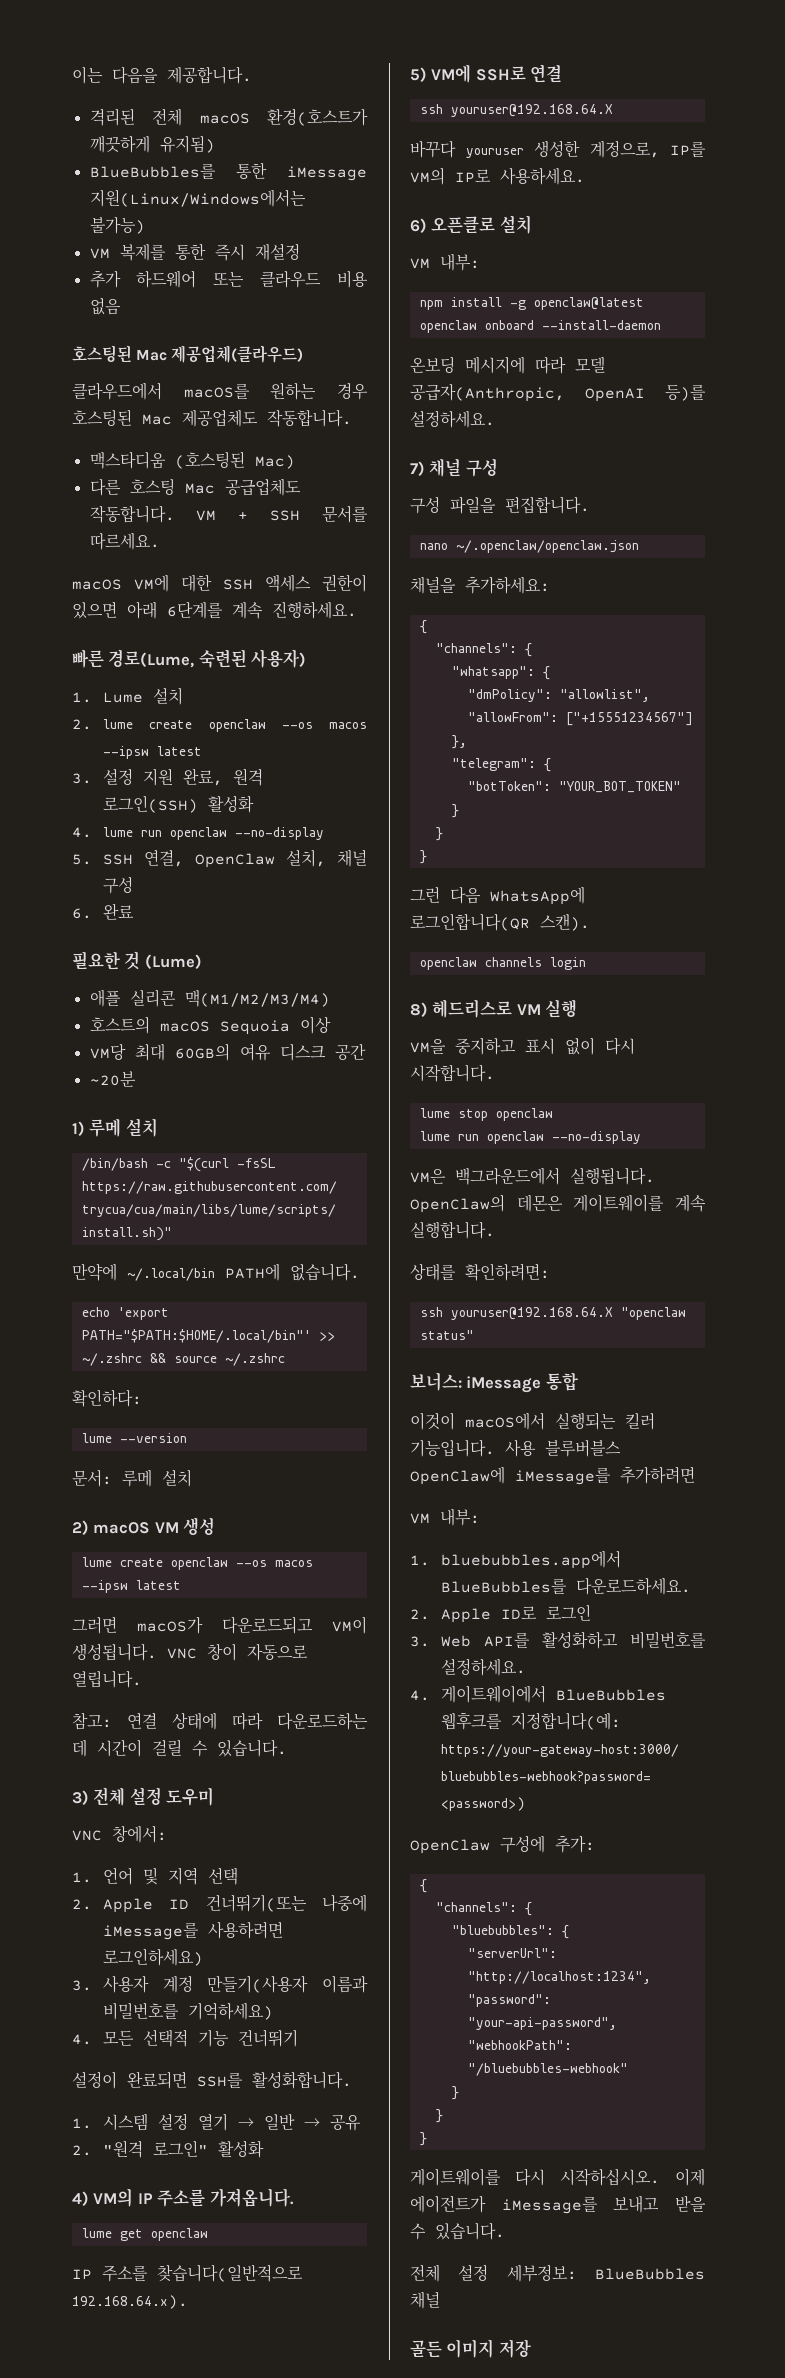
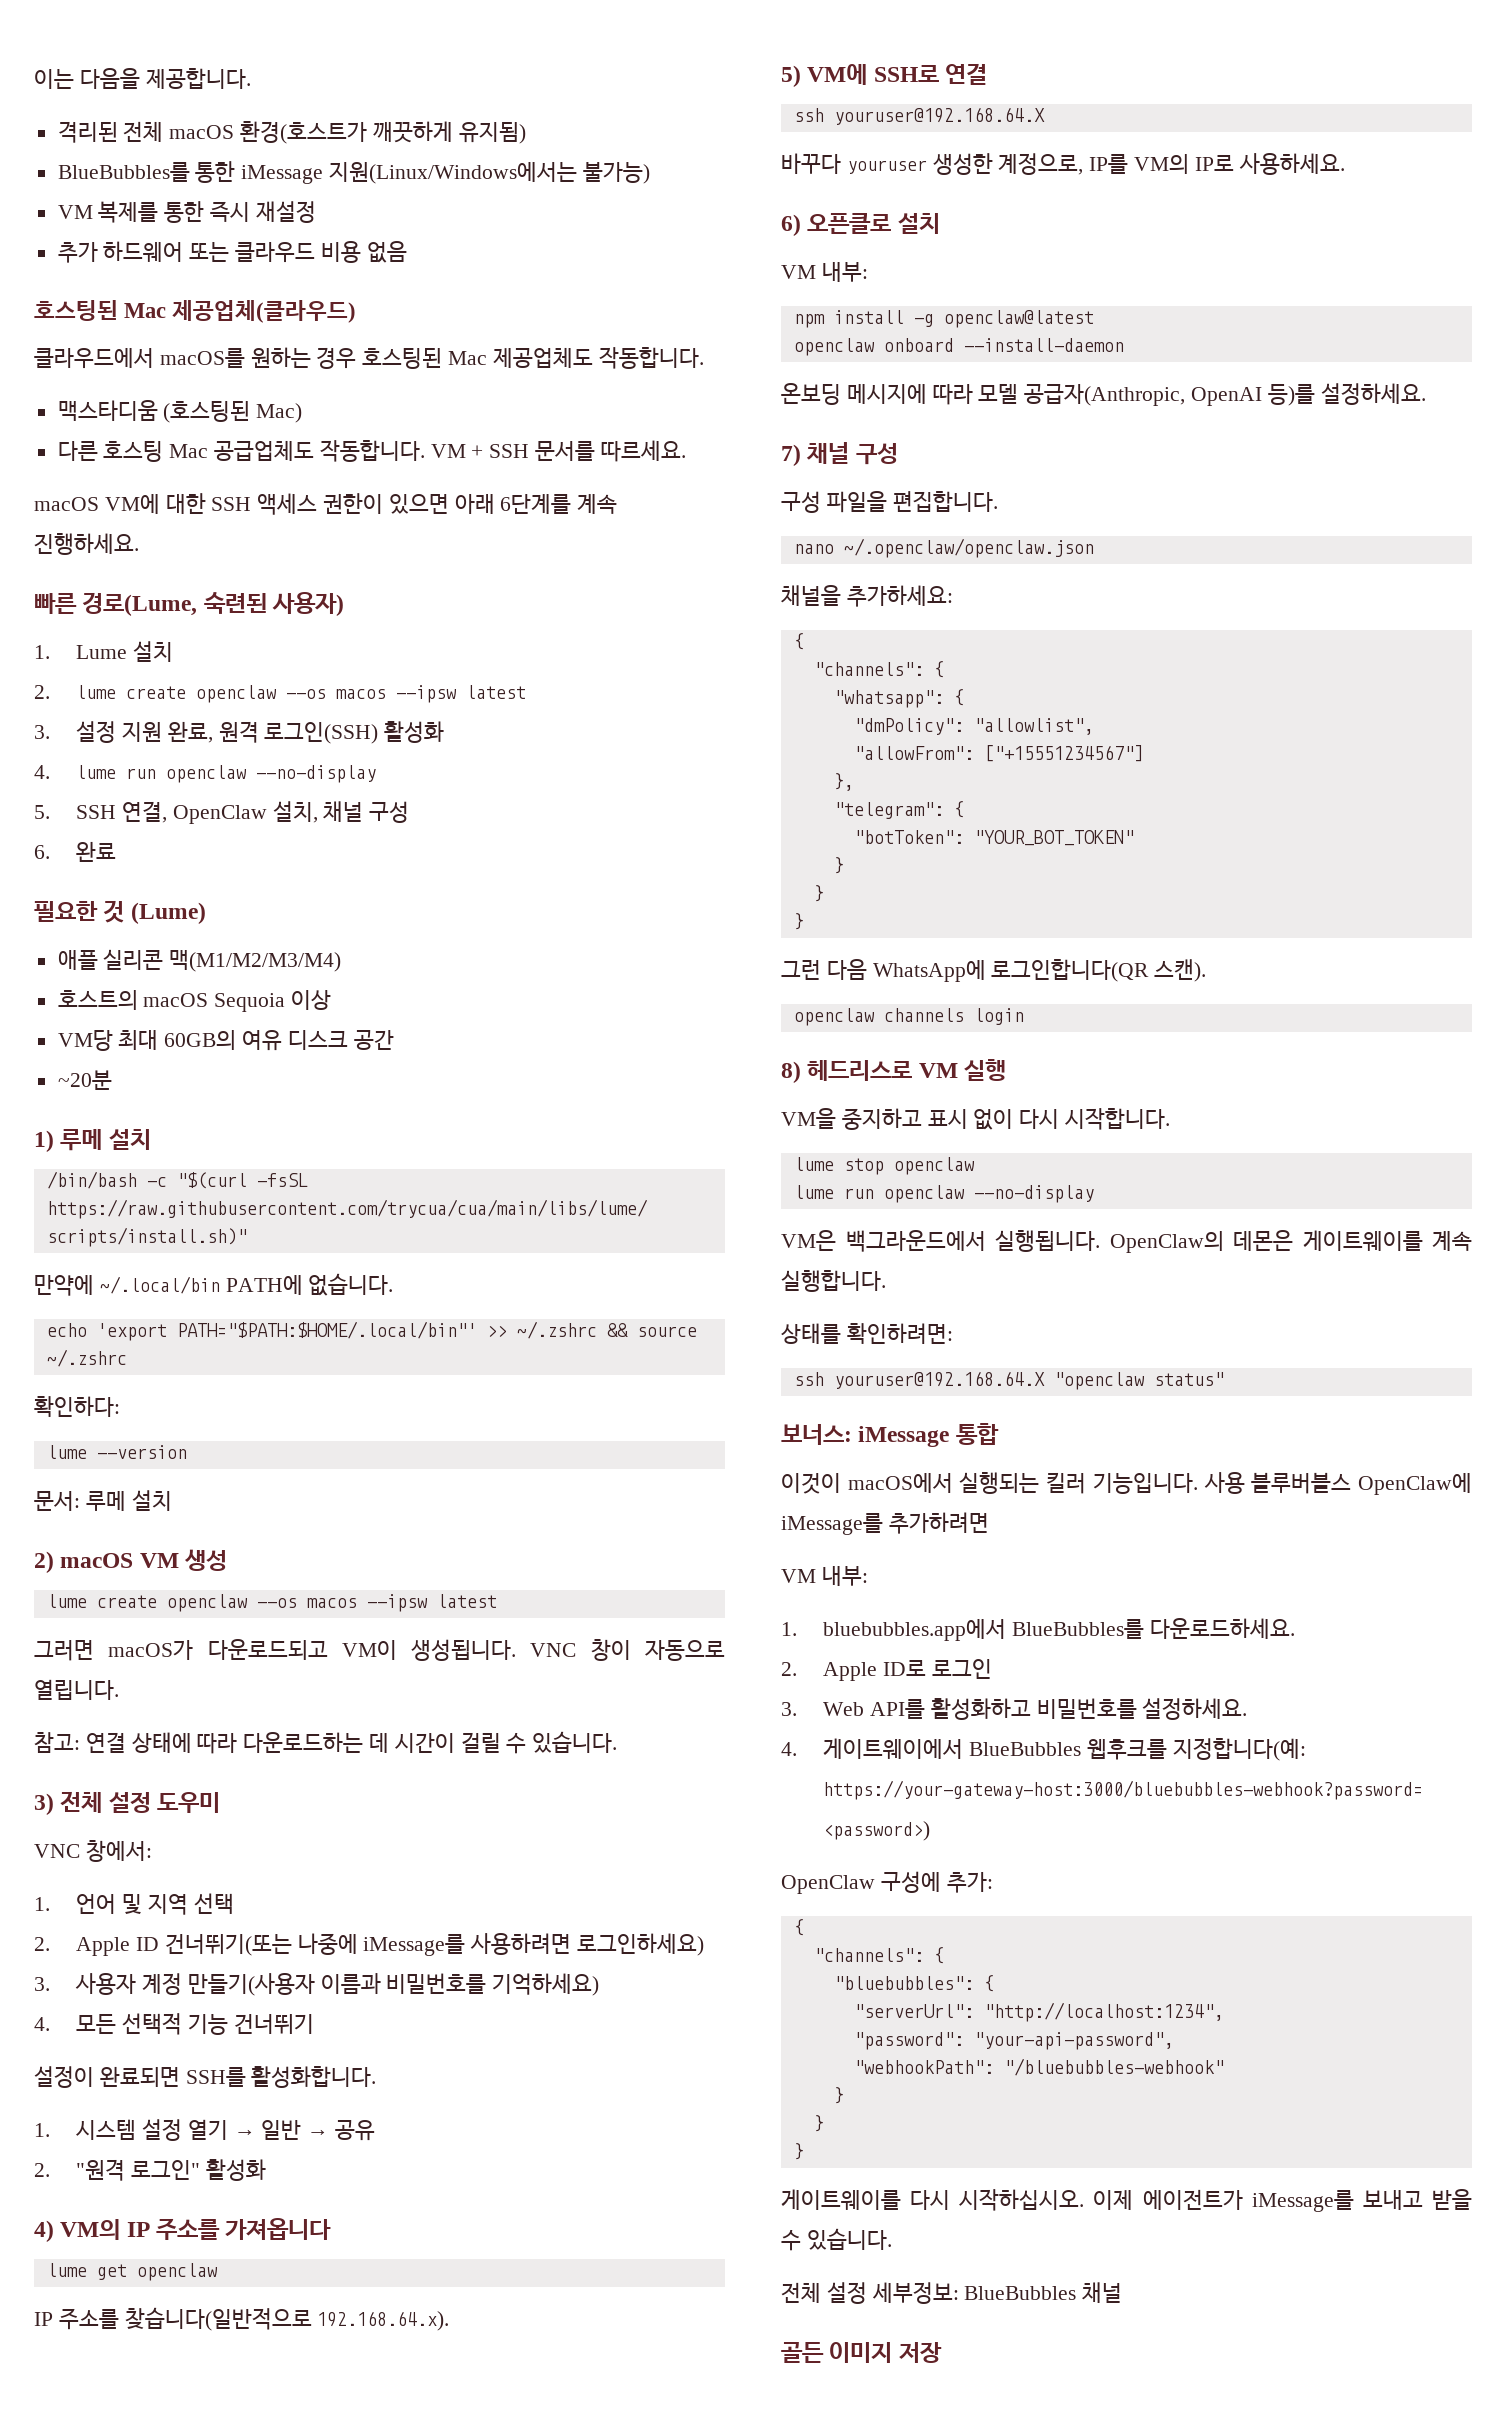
[209,2188,294,2207] 가져옵니다. -> [225,2218,332,2240] 가져옵니다

